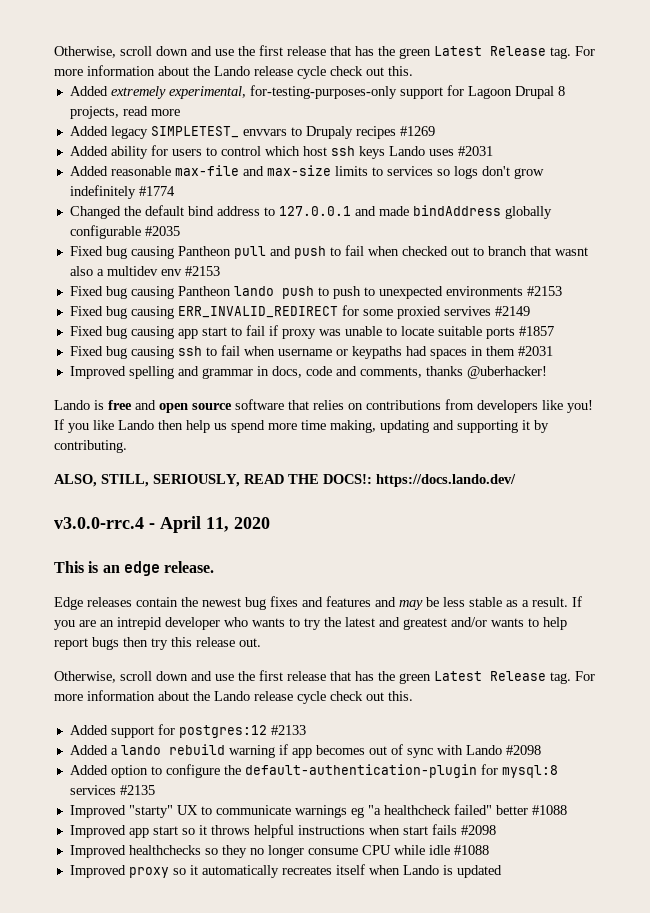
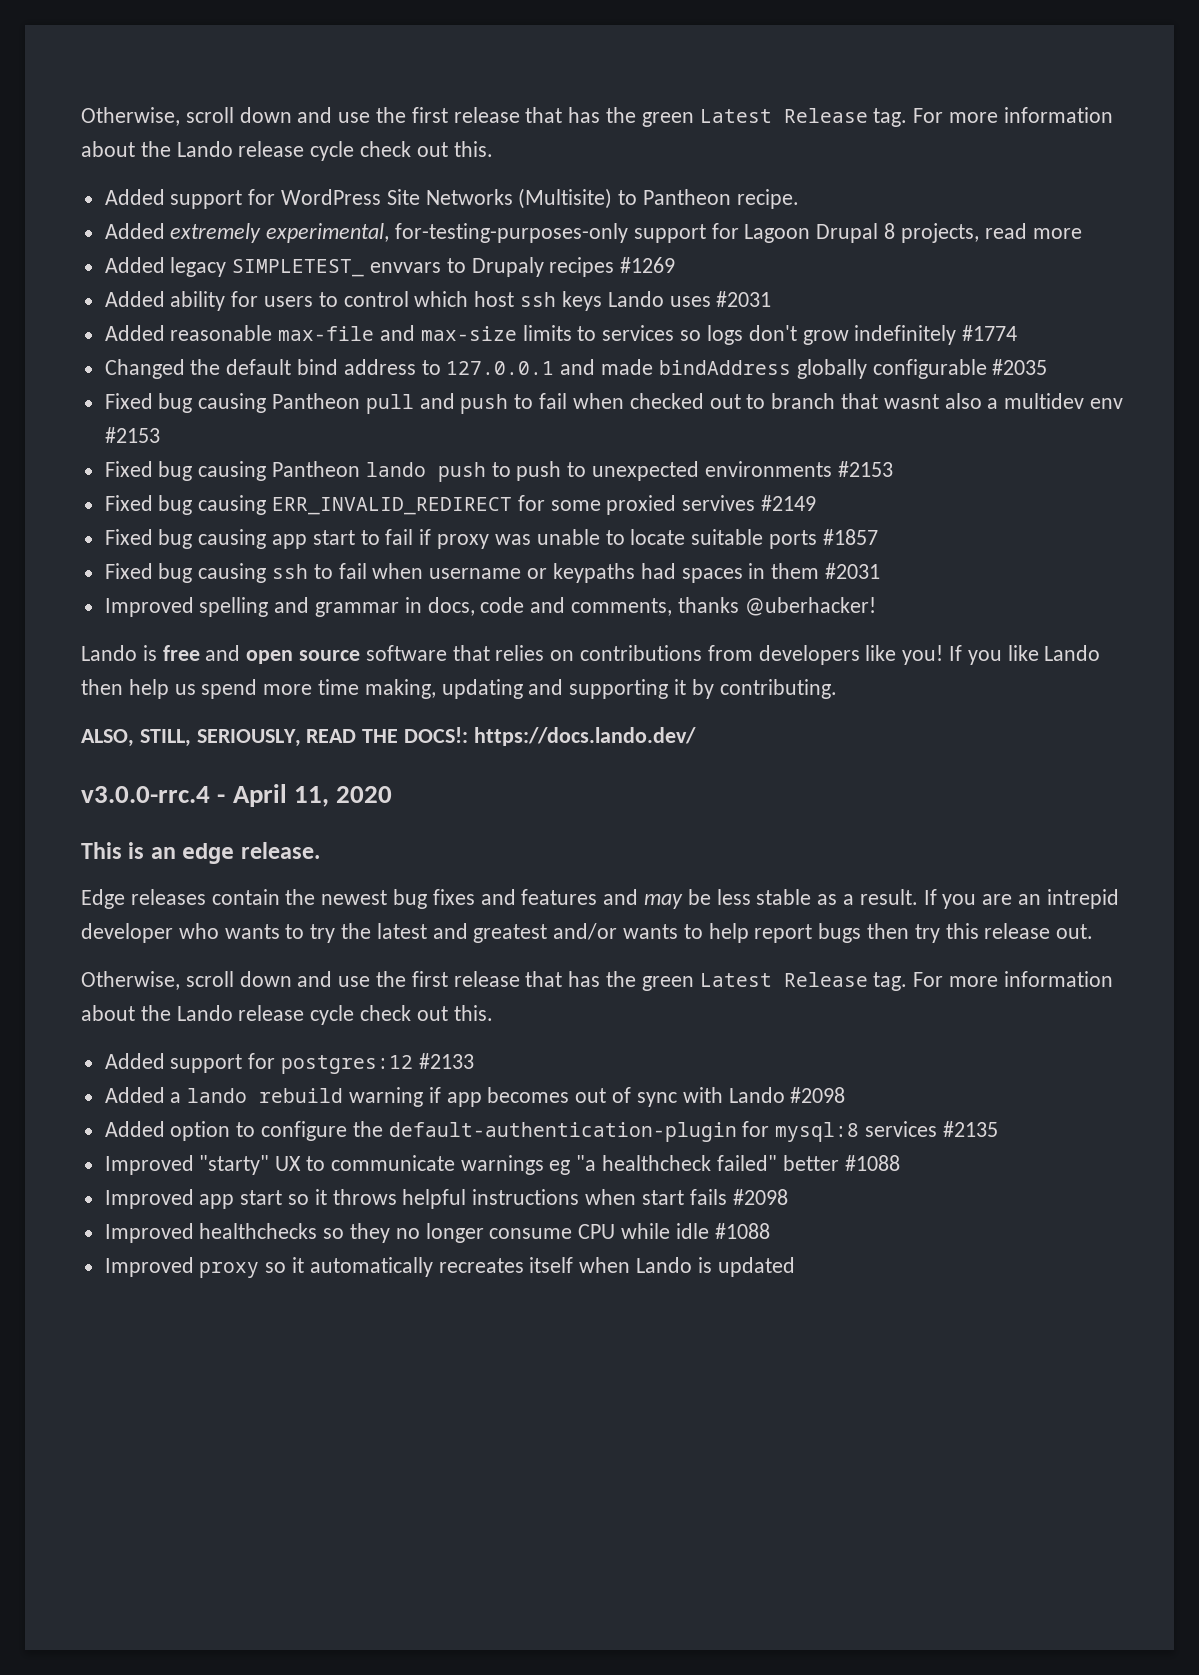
(413, 71) none -> [104,188,799,209] // Added support for WordPress Site Networks (Multisite) to Pantheon recipe.

